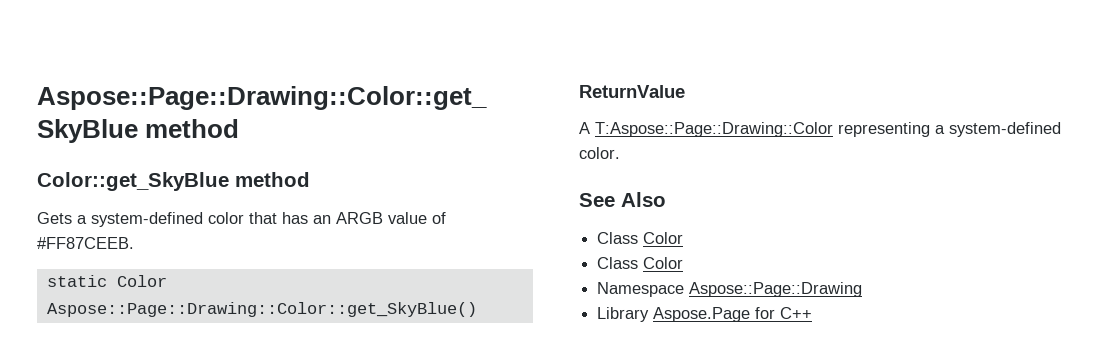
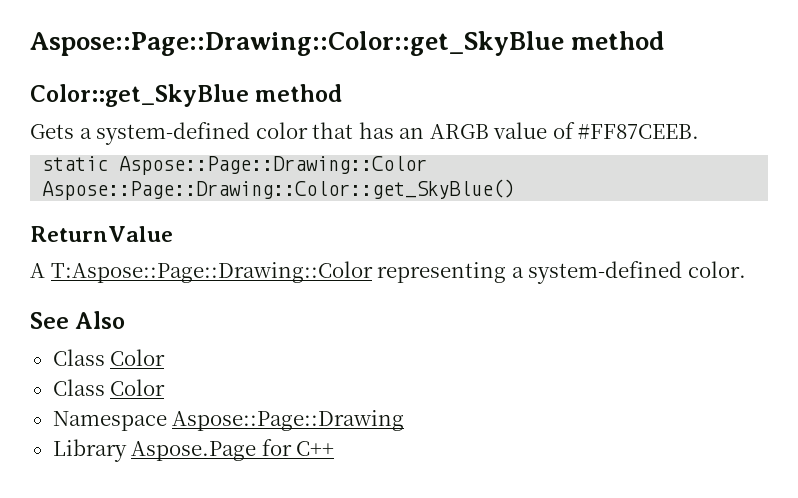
[116,275,167,287] Color -> [119,156,428,175] Aspose::Page::Drawing::Color

